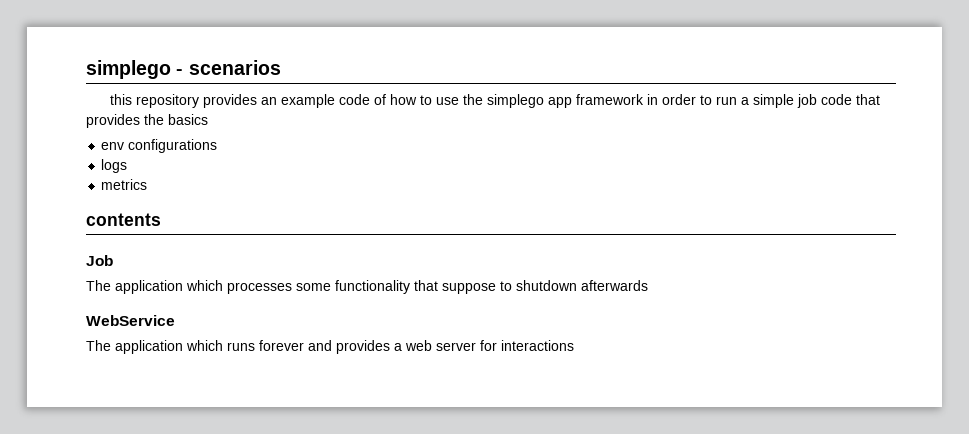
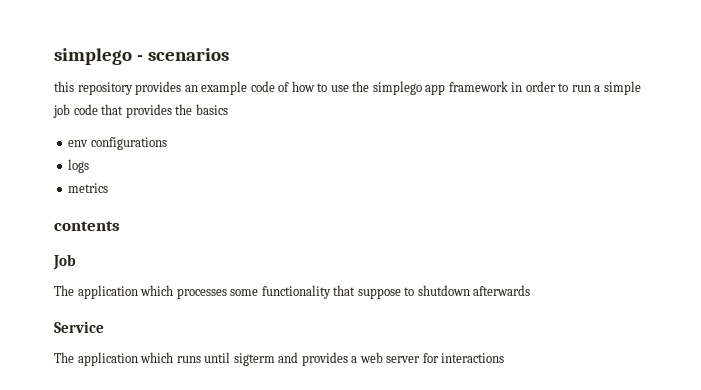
[86,315,175,326] WebService -> [54,321,104,333] Service
[259,340,304,351] forever -> [204,352,275,366] until sigterm

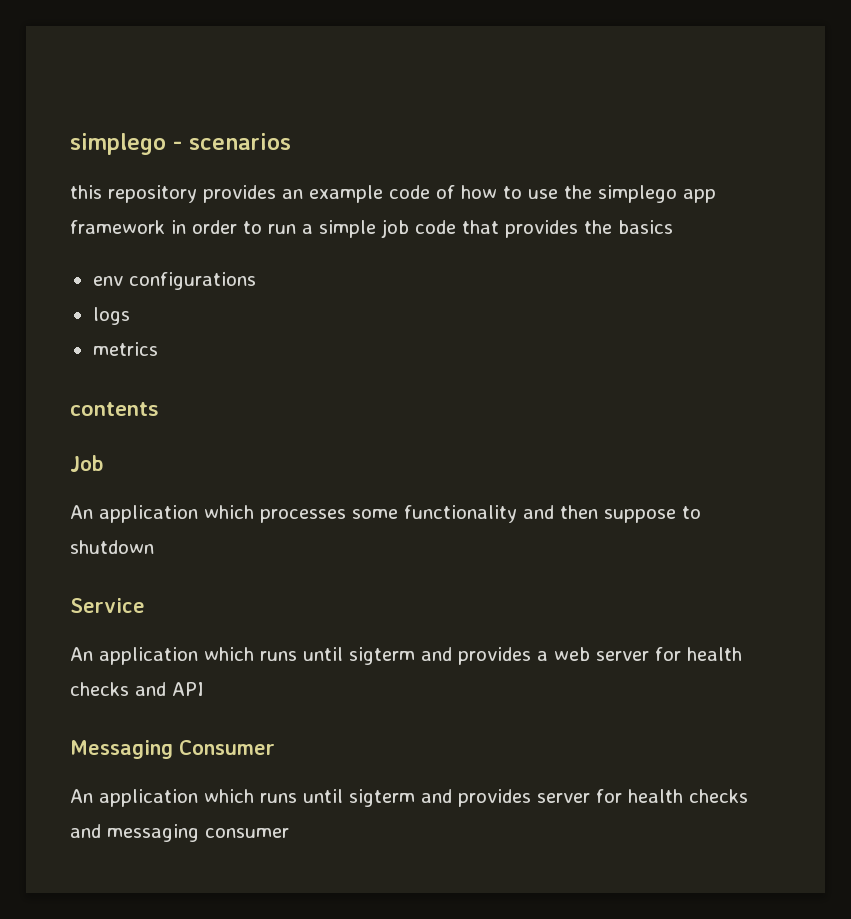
[54,285,74,296] The -> [70,505,93,519] An
[333,285,356,296] that -> [523,505,598,519] and then
[473,285,531,296] afterwards -> (154, 547) none
[54,352,74,363] The -> [70,647,93,661] An
[441,353,505,363] interactions -> [687,647,742,661] [70,682,204,696] [70,740,275,759] [70,789,748,807] [70,824,289,842] health checks and API // Messaging Consumer // An application which runs until sigterm and provides server for health checks and messaging consumer

